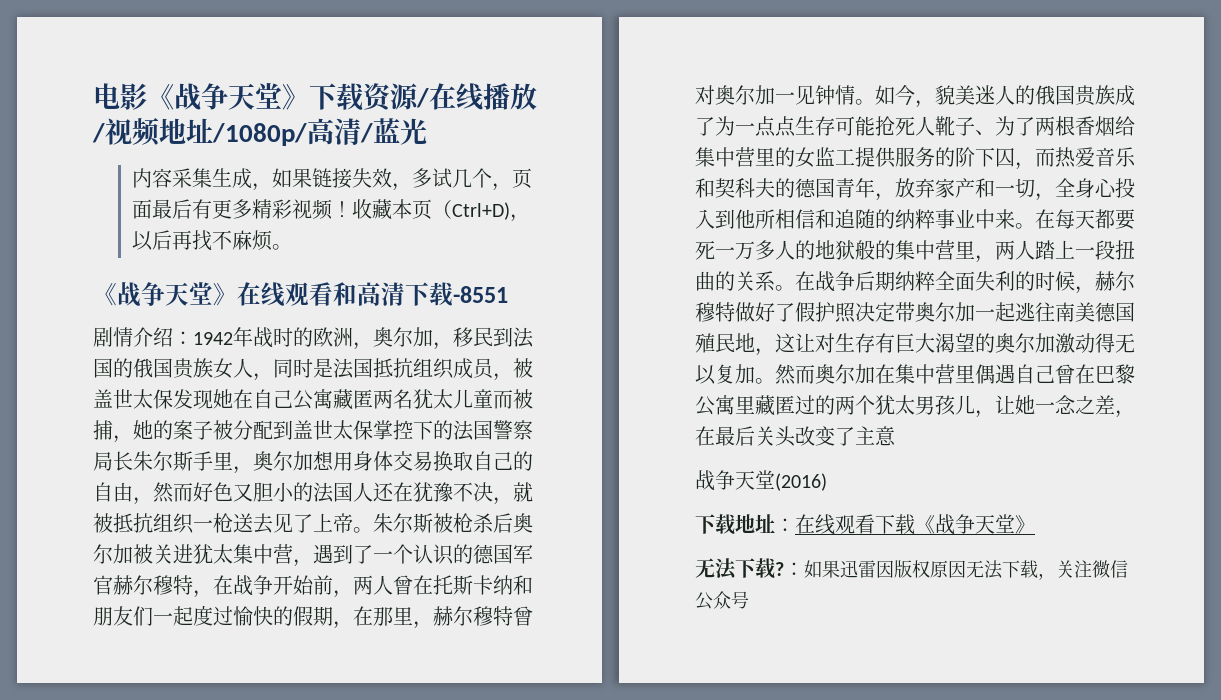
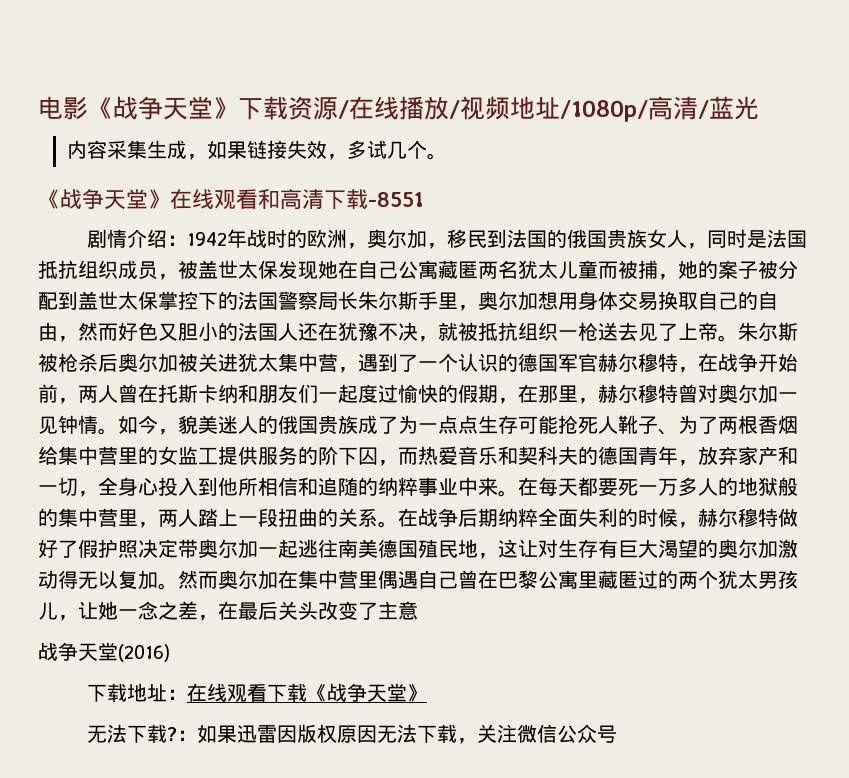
[491,168,532,191] [131,199,530,222] [131,230,272,251] ，页面最后有更多精彩视频！收藏本页（Ctrl+D)，以后再找不麻烦 -> (427, 149) none

